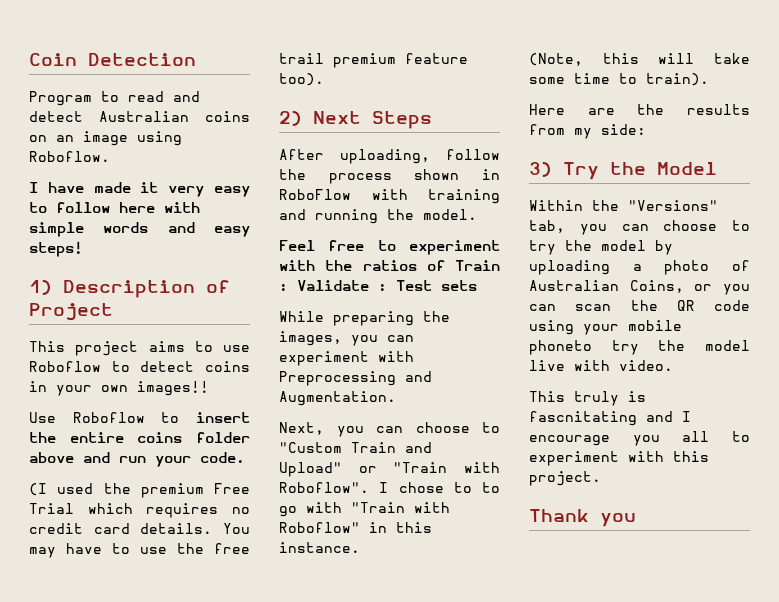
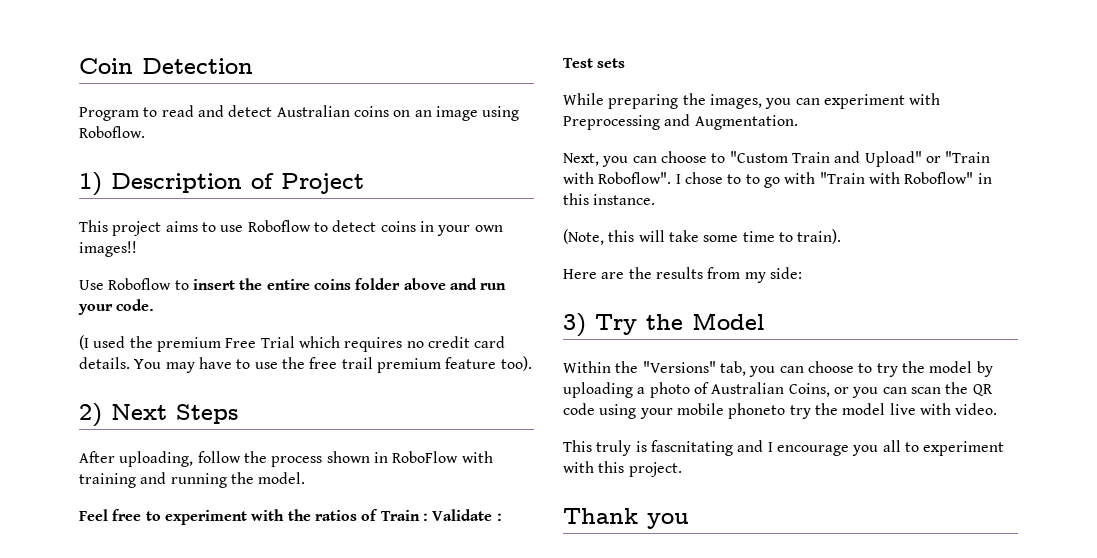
[29,182,250,197] [29,202,200,213] [29,222,251,237] [29,241,83,257] // I have made it very easy to follow here with simple words and easy steps! -> (145, 132) none

